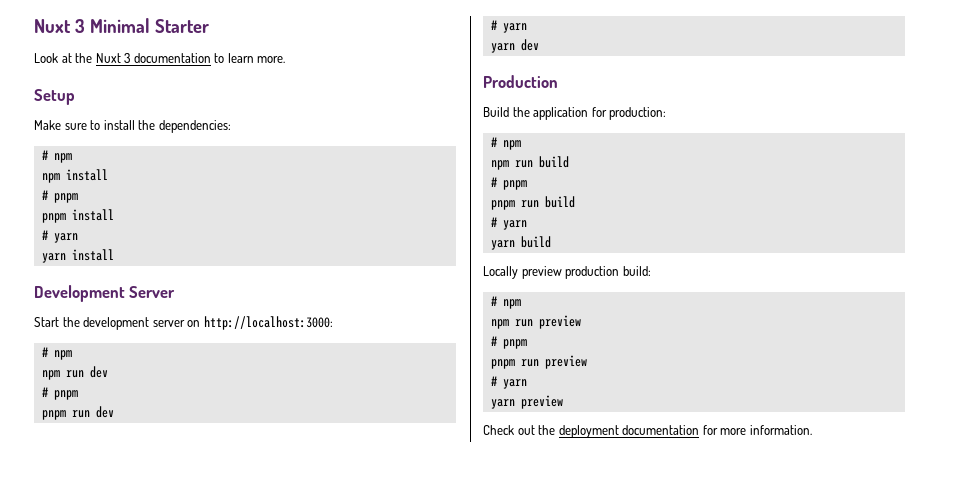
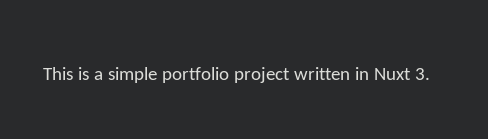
[34,18,209,33] [34,53,286,63] [34,89,75,105] [34,120,231,133] [41,150,72,163] [41,169,108,183] [41,190,78,203] [41,209,114,223] [41,230,78,243] [41,249,114,263] [34,285,176,302] [34,316,333,330] [41,347,72,360] [41,366,108,380] [41,387,78,400] [41,406,114,420] [490,20,527,33] [490,39,539,53] [483,75,558,88] [483,107,667,120] [490,137,521,150] [490,156,569,170] [490,177,527,190] [490,196,575,210] [490,217,527,230] [490,236,551,250] [483,266,651,279] [490,296,521,309] [490,315,581,329] [490,336,527,349] [490,355,587,369] [490,376,527,389] [490,395,563,409] [483,425,812,438] Nuxt 3 Minimal Starter // Look at the Nuxt 3 documentation to learn more. // Setup // Make sure to install the dependencies: // # npm // npm install // # pnpm // pnpm install // # yarn // yarn install // Development Server // Start the development server on http://localhost:3000: // # npm // npm run dev // # pnpm // pnpm run dev // # yarn // yarn dev // Production // Build the application for production: // # npm // npm run build // # pnpm // pnpm run build // # yarn // yarn build // Locally preview production build: // # npm // npm run preview // # pnpm // pnpm run preview // # yarn // yarn preview // Check out the deployment documentation for more information. -> [43,67,430,83] This is a simple portfolio project written in Nuxt 3.

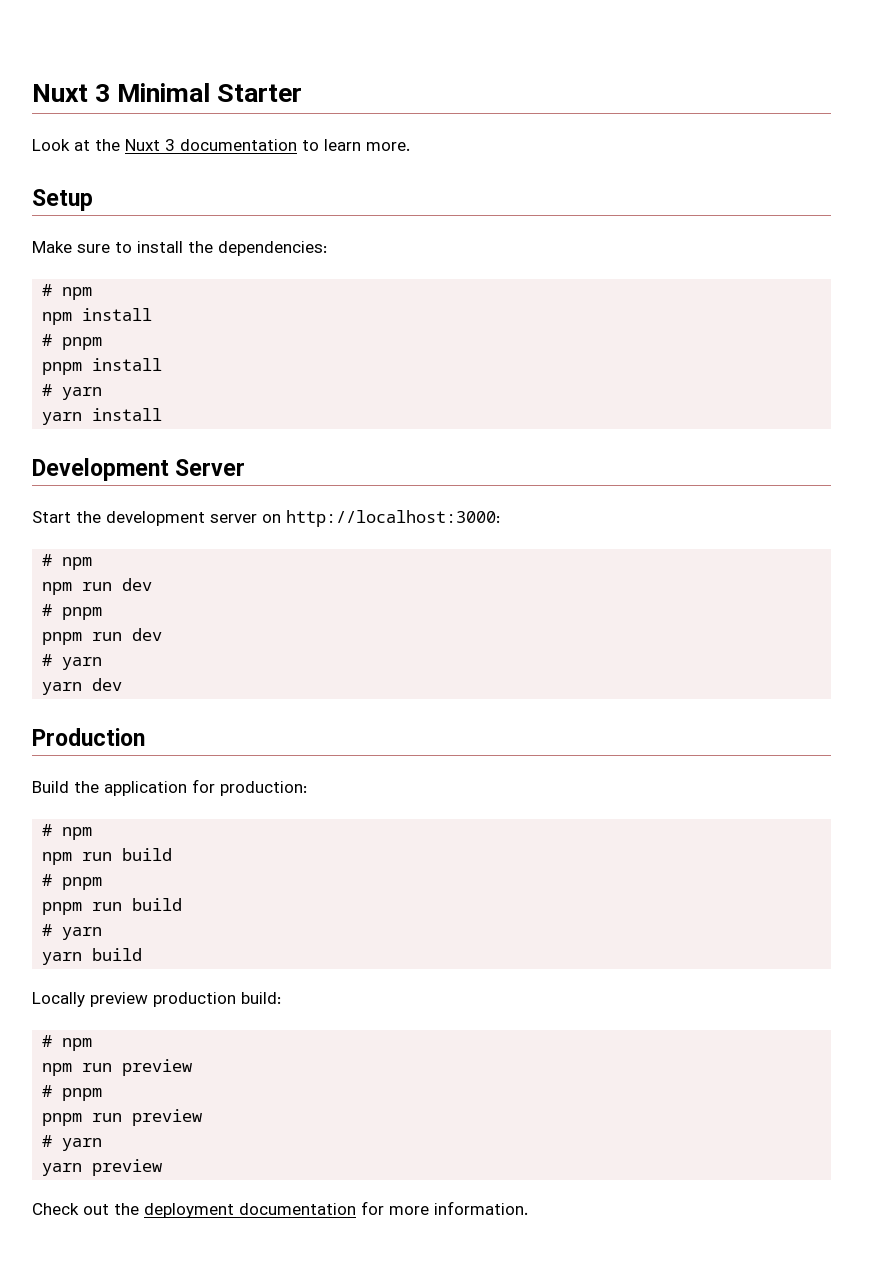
[43,67,430,83] This is a simple portfolio project written in Nuxt 3. -> [32,83,303,102] [32,139,410,151] [32,189,93,211] [32,241,327,256] [42,284,93,300] [42,308,153,325] [42,334,103,350] [42,358,163,375] [42,384,103,400] [42,408,163,425] [32,458,246,481] [32,510,500,527] [42,554,93,570] [42,578,153,595] [42,604,103,620] [42,628,163,645] [42,654,103,670] [42,678,123,695] [32,728,145,746] [32,779,307,796] [42,824,93,840] [42,848,173,865] [42,874,103,890] [42,898,183,915] [42,924,103,940] [42,948,143,965] [32,992,281,1007] [42,1035,93,1051] [42,1059,193,1076] [42,1085,103,1101] [42,1109,203,1126] [42,1135,103,1151] [42,1159,163,1176] [32,1201,528,1218] Nuxt 3 Minimal Starter // Look at the Nuxt 3 documentation to learn more. // Setup // Make sure to install the dependencies: // # npm // npm install // # pnpm // pnpm install // # yarn // yarn install // Development Server // Start the development server on http://localhost:3000: // # npm // npm run dev // # pnpm // pnpm run dev // # yarn // yarn dev // Production // Build the application for production: // # npm // npm run build // # pnpm // pnpm run build // # yarn // yarn build // Locally preview production build: // # npm // npm run preview // # pnpm // pnpm run preview // # yarn // yarn preview // Check out the deployment documentation for more information.

